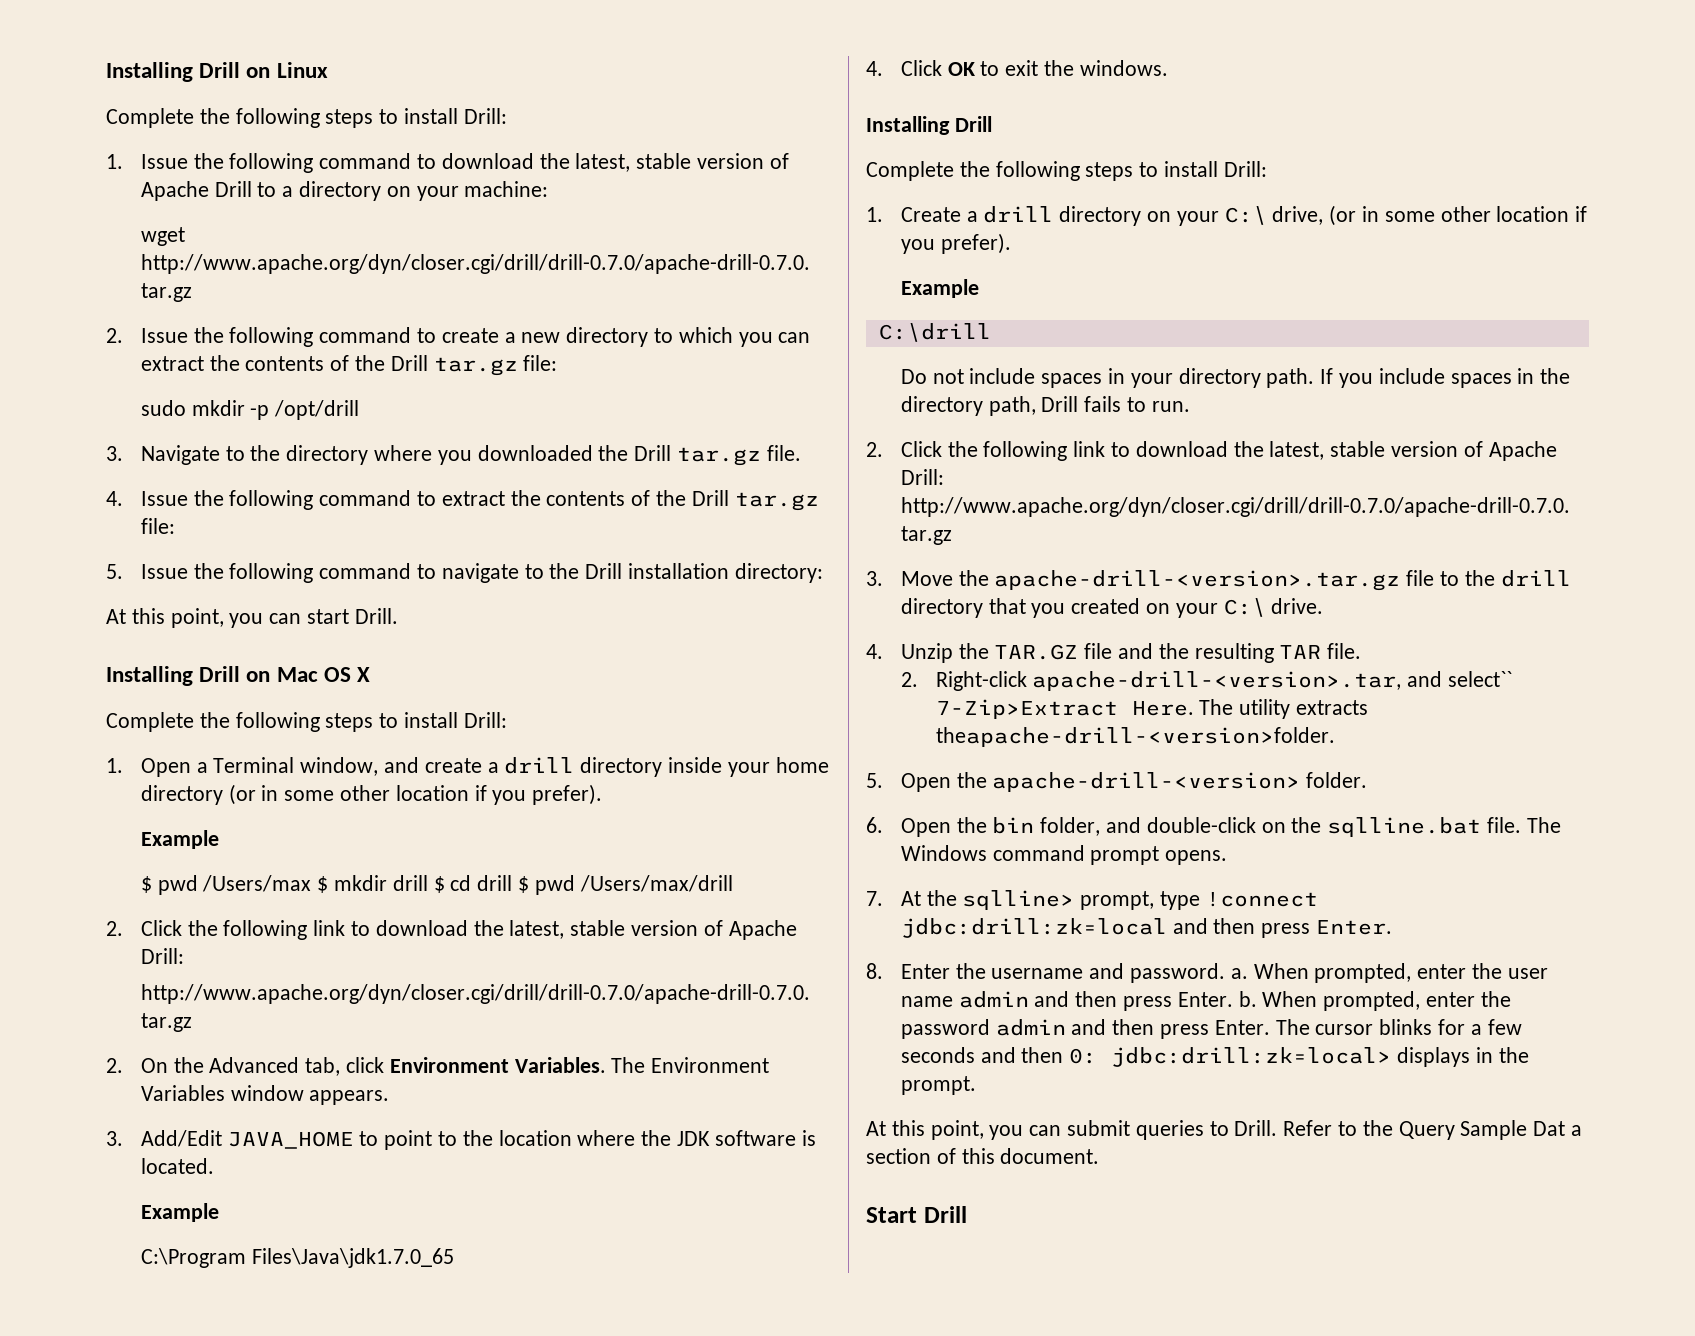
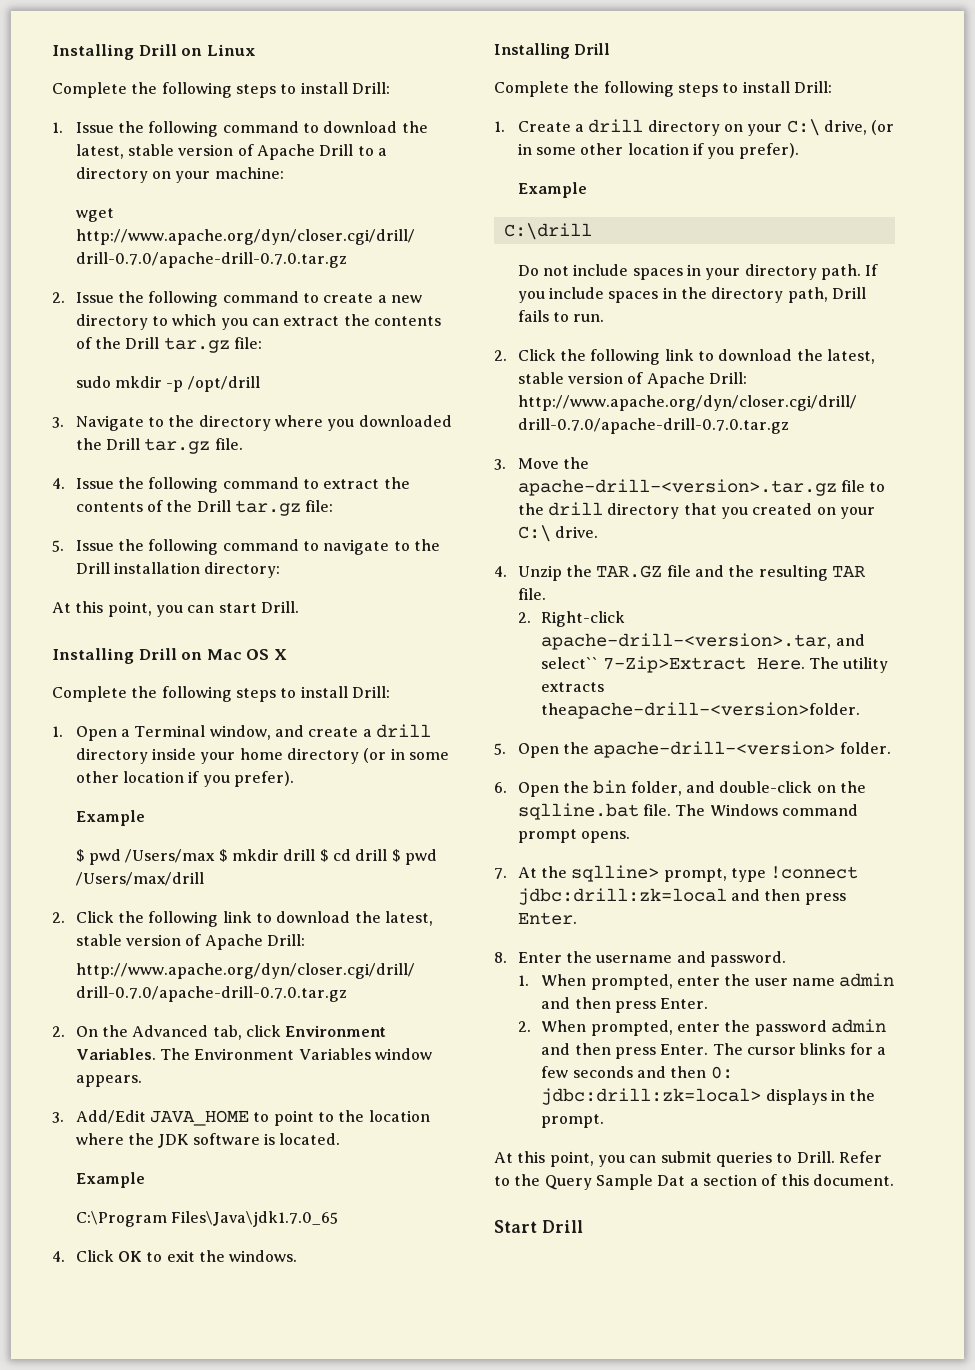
[1230,968,1248,979] a. -> [517,975,529,986] // 1.
[1238,991,1257,1007] b. -> [517,1021,531,1032] // 2.

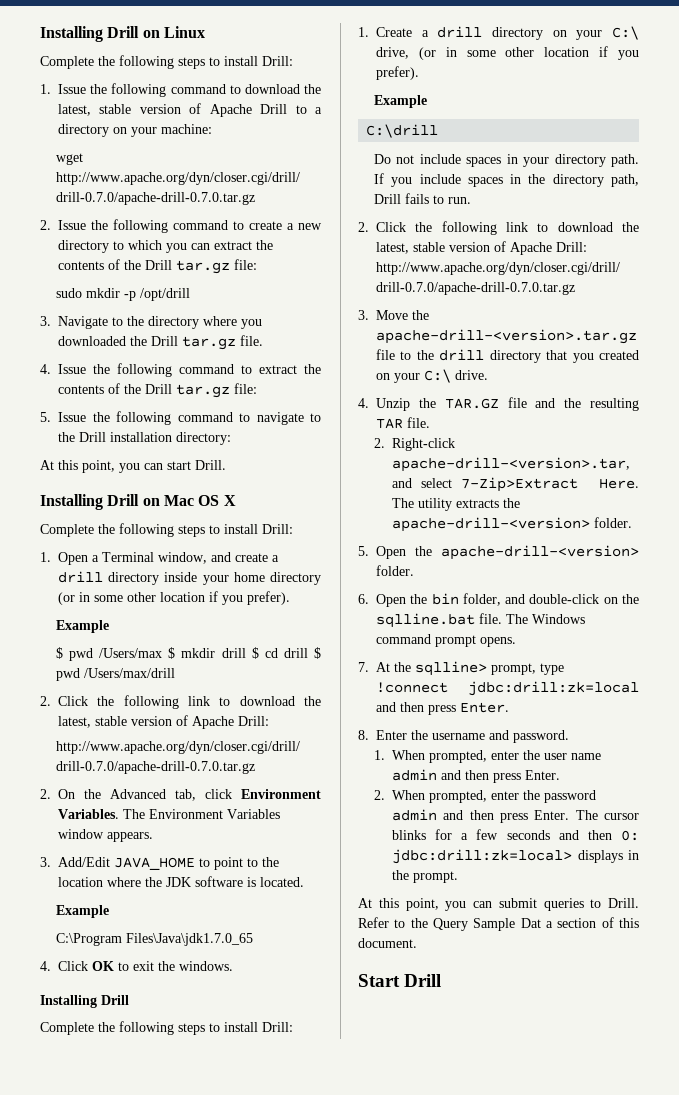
[541,657,599,669] select`` -> [421,478,453,488] select
[541,702,861,719] theapache-drill-<version>folder. -> [503,498,521,508] [392,517,633,532] the apache-drill-<version> folder.

